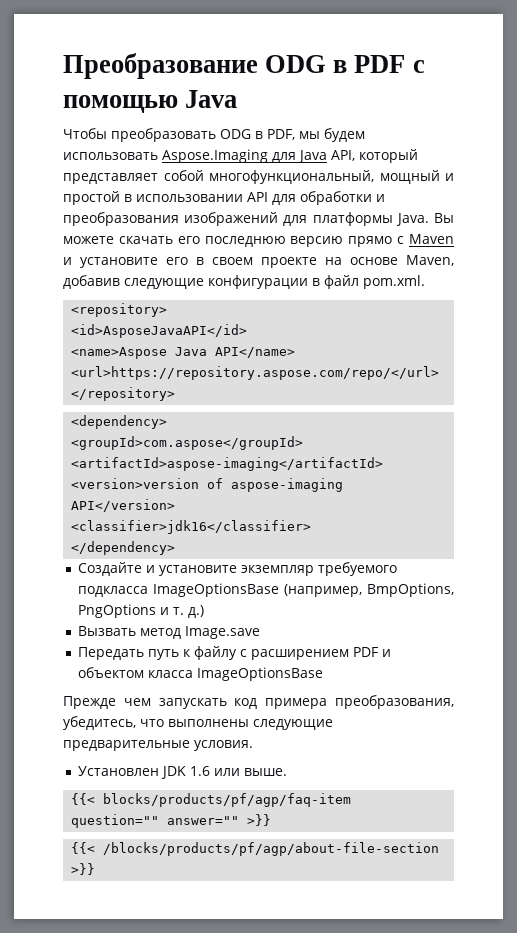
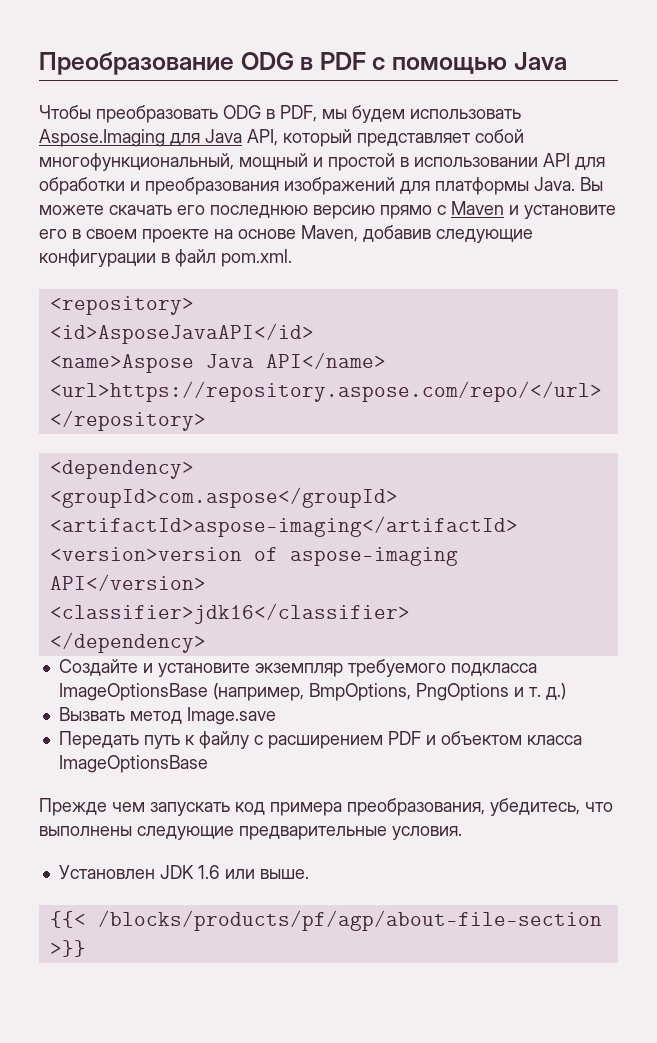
[71,793,352,807] [71,814,272,828] // {{< blocks/products/pf/agp/faq-item question="" answer="" >}} -> (309, 874) none

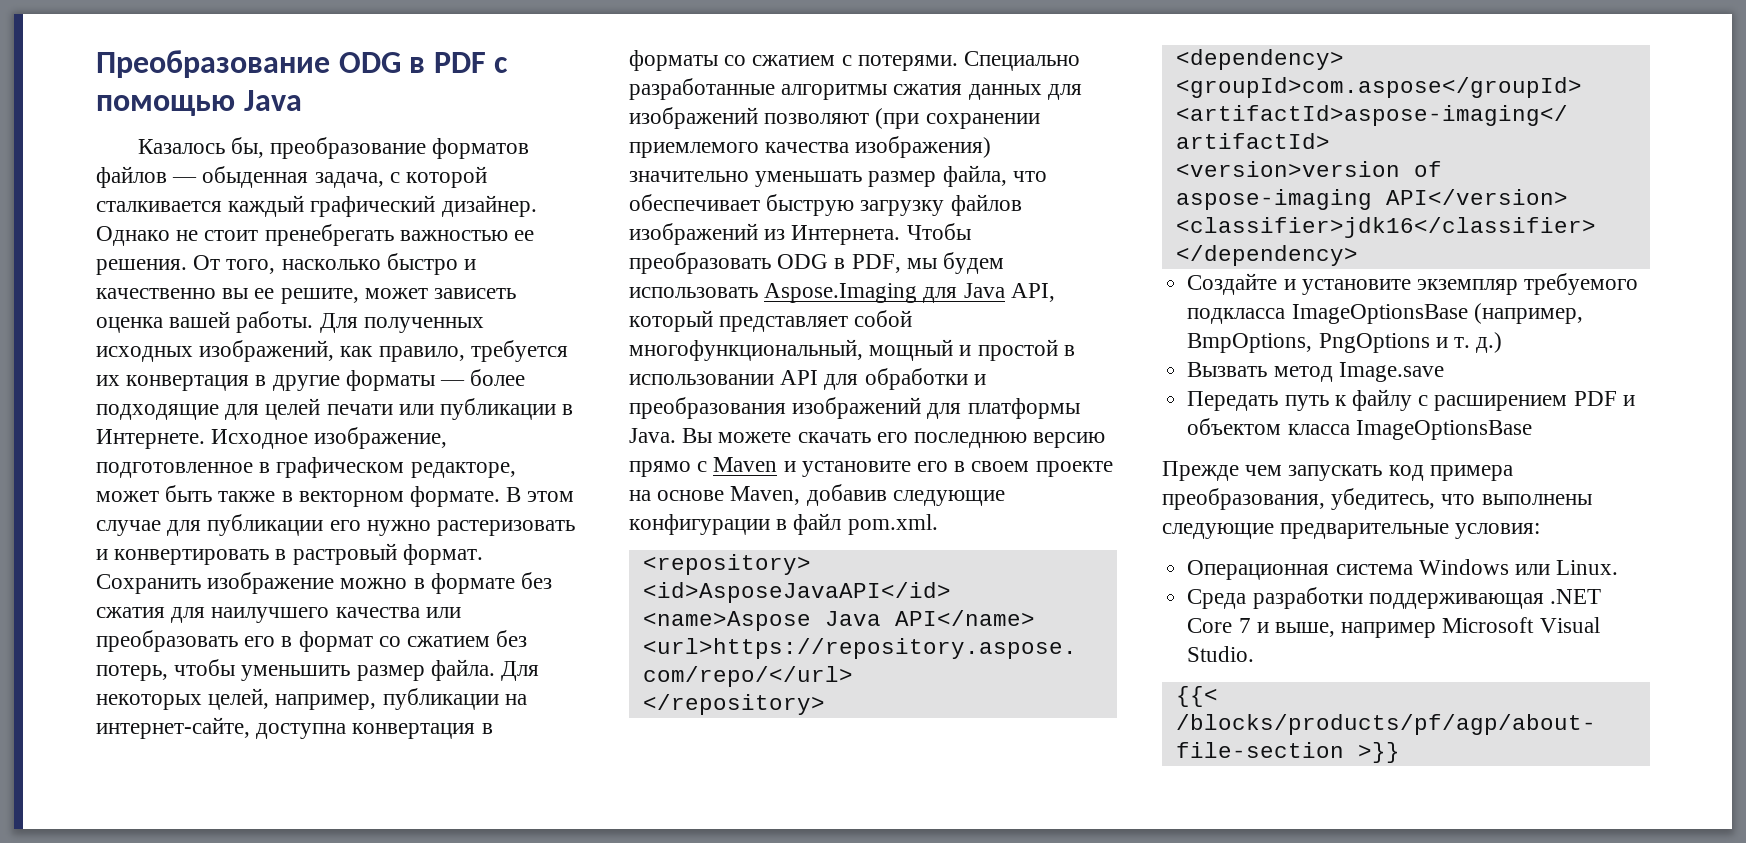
(567, 61) none -> [137,137,530,159] [96,166,488,188] [96,195,537,217] [96,224,535,246] [96,253,477,275] [96,288,517,304] [96,311,484,333] [96,340,568,362] [96,369,526,391] [96,398,574,420] [96,427,448,449] [96,457,516,478] [96,485,575,507] [96,514,576,536] [96,543,483,565] [96,572,553,594] [96,607,461,623] [96,630,528,652] [96,659,540,681] [96,688,527,710] [96,717,493,739] [629,50,1081,71] [629,78,1082,100] [629,107,1040,129] [629,136,992,158] [629,165,1047,187] [629,194,1022,216] [629,223,901,245] Казалось бы, преобразование форматов файлов — обыденная задача, с которой сталкивается каждый графический дизайнер. Однако не стоит пренебрегать важностью ее решения. От того, насколько быстро и качественно вы ее решите, может зависеть оценка вашей работы. Для полученных исходных изображений, как правило, требуется их конвертация в другие форматы — более подходящие для целей печати или публикации в Интернете. Исходное изображение, подготовленное в графическом редакторе, может быть также в векторном формате. В этом случае для публикации его нужно растеризовать и конвертировать в растровый формат. Сохранить изображение можно в формате без сжатия для наилучшего качества или преобразовать его в формат со сжатием без потерь, чтобы уменьшить размер файла. Для некоторых целей, например, публикации на интернет-сайте, доступна конвертация в форматы со сжатием с потерями. Специально разработанные алгоритмы сжатия данных для изображений позволяют (при сохранении приемлемого качества изображения) значительно уменьшать размер файла, что обеспечивает быструю загрузку файлов изображений из Интернета.
[392,826,462,840] [58,865,309,879] условия. // Установлен JDK 1.6 или выше. -> [1455,523,1541,539] [1187,559,1619,580] [1187,587,1601,609] [1187,617,1600,638] [1187,646,1255,662] условия: // Операционная система Windows или Linux. // Среда разработки поддерживающая .NET Core 7 и выше, например Microsoft Visual Studio.

